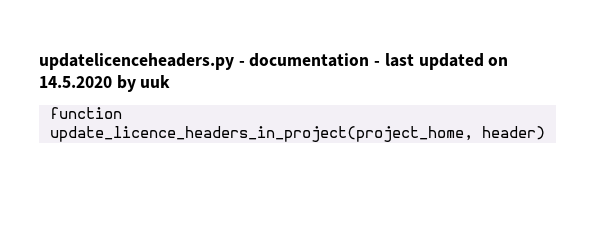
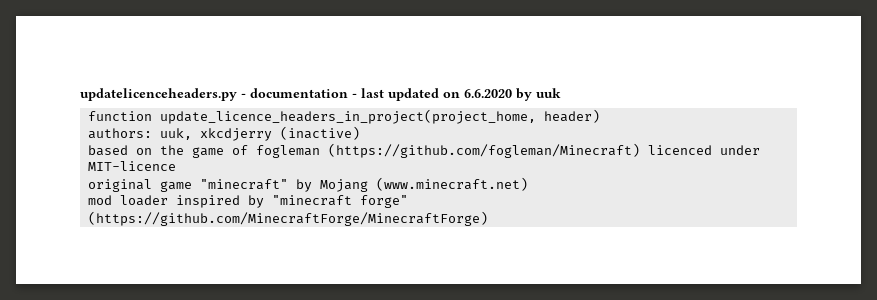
[39,76,112,88] 14.5.2020 -> [464,89,512,98] 6.6.2020
(545, 133) none -> [88,126,361,141] [88,143,761,158] [88,161,177,171] [88,177,529,192] [88,195,409,208] [88,211,489,226] // authors: uuk, xkcdjerry (inactive) // based on the game of fogleman (https://github.com/fogleman/Minecraft) licenced under MIT-licence // original game "minecraft" by Mojang (www.minecraft.net) // mod loader inspired by "minecraft forge" (https://github.com/MinecraftForge/MinecraftForge)

